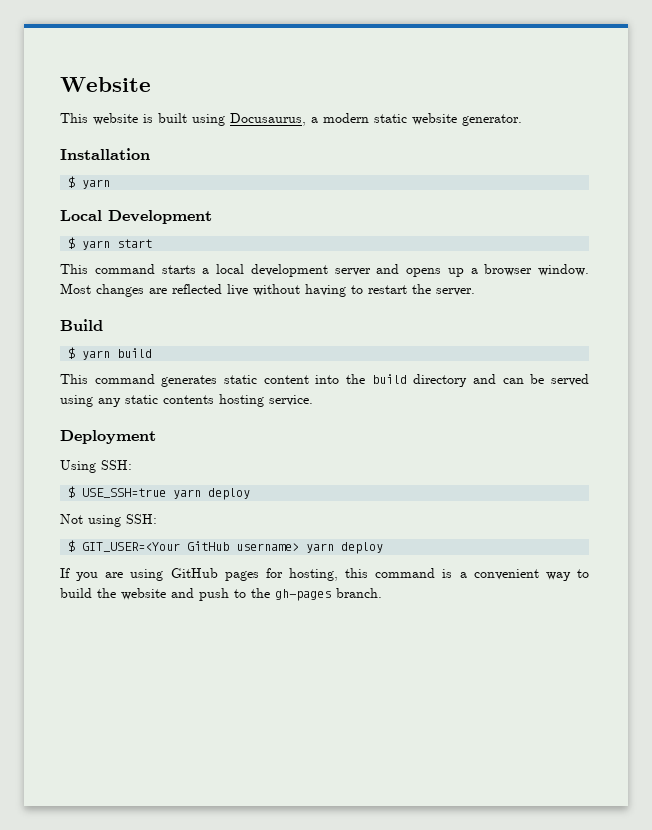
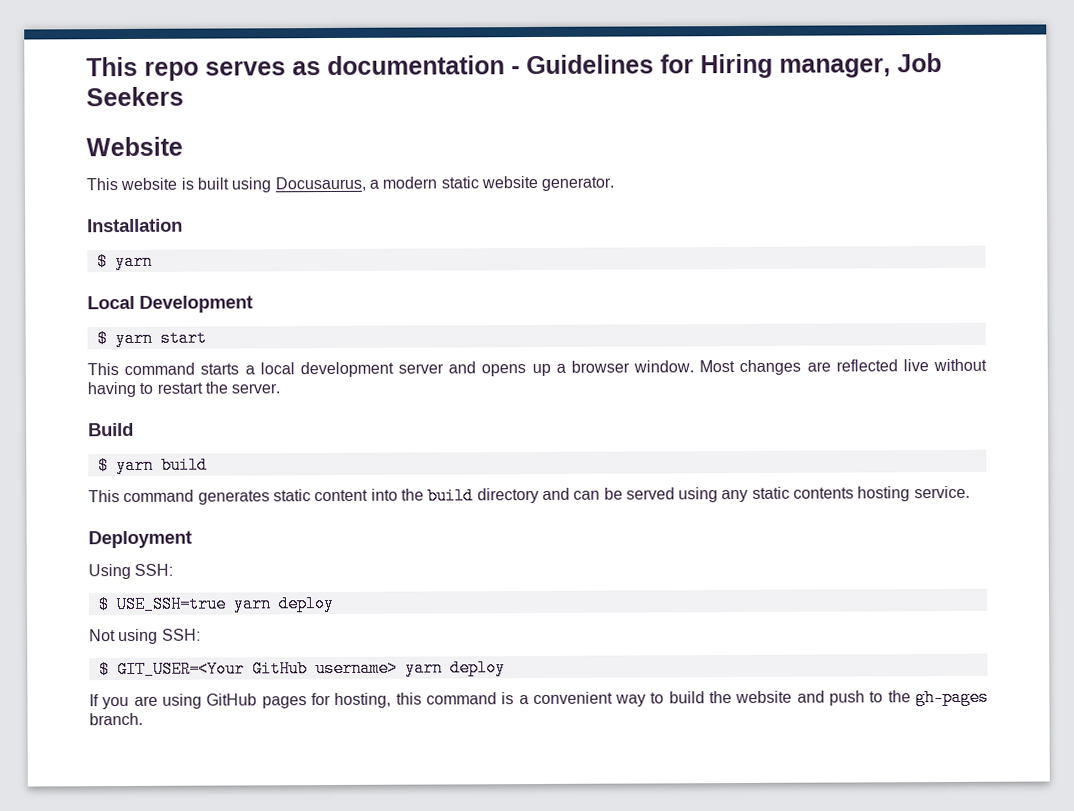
(60, 84) none -> [86,53,942,81] [86,86,184,107] This repo serves as documentation - Guidelines for Hiring manager, Job Seekers //

